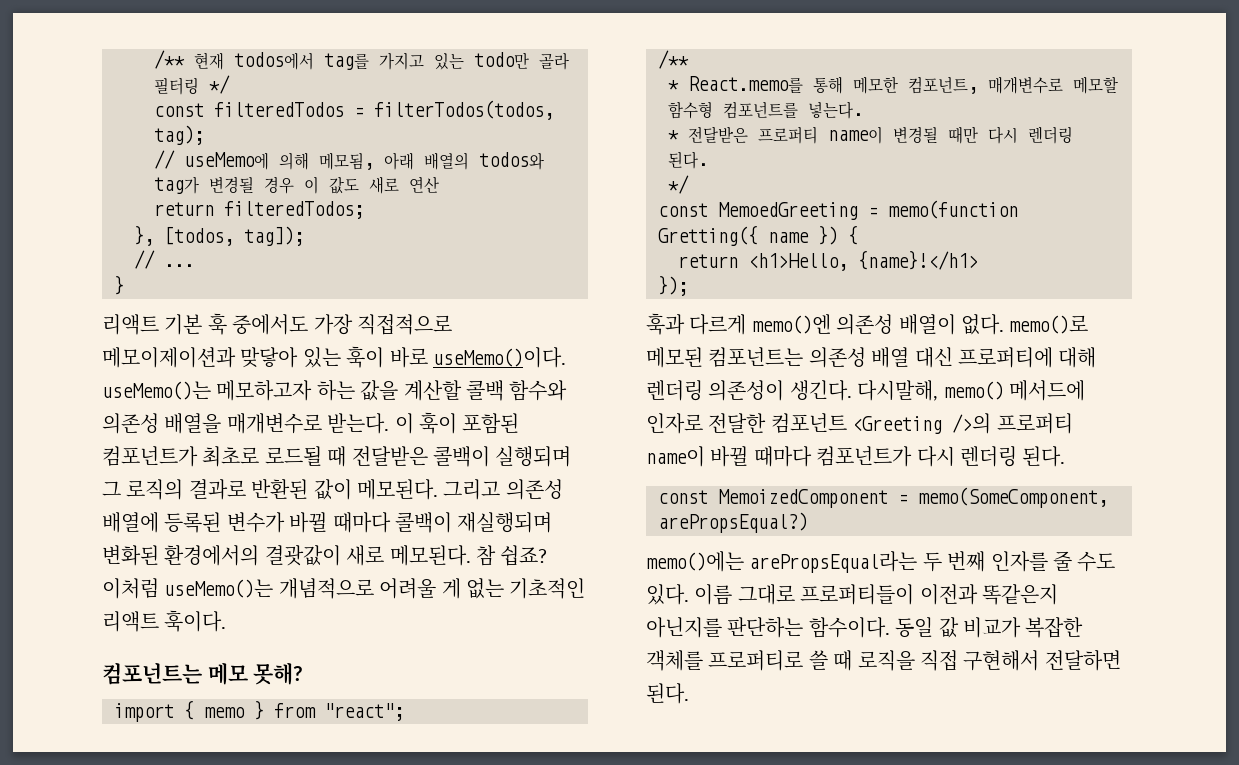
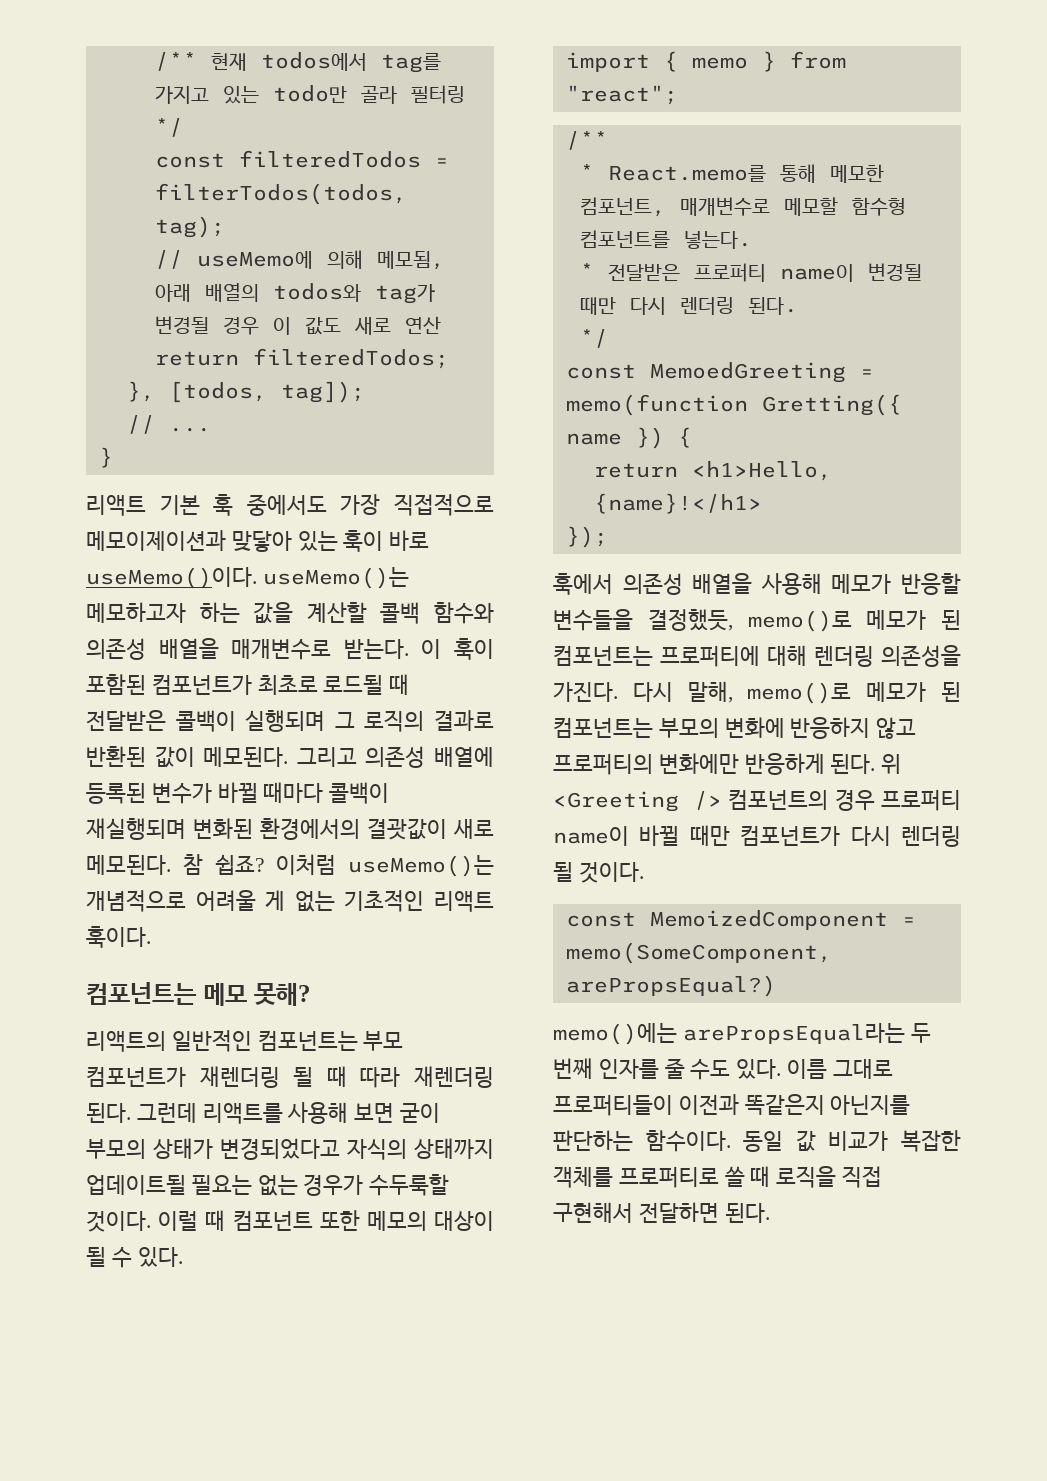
(304, 673) none -> [86,1030,404,1052] [86,1066,494,1088] [86,1102,441,1124] [86,1138,494,1160] [86,1174,450,1196] [86,1210,494,1232] [86,1247,183,1268] // 리액트의 일반적인 컴포넌트는 부모 컴포넌트가 재렌더링 될 때 따라 재렌더링 된다. 그런데 리액트를 사용해 보면 굳이 부모의 상태가 변경되었다고 자식의 상태까지 업데이트될 필요는 없는 경우가 수두룩할 것이다. 이럴 때 컴포넌트 또한 메모의 대상이 될 수 있다.
[646,313,1089,335] [646,347,1097,368] [646,380,1085,401] [646,413,992,434] 훅과 다르게 memo()엔 의존성 배열이 없다. memo()로 메모된 컴포넌트는 의존성 배열 대신 프로퍼티에 대해 렌더링 의존성이 생긴다. 다시말해, memo() 메서드에 인자로 전달한 컴포넌트 <Greeting />의 -> [553,573,961,595] [553,609,961,632] [553,645,961,667] [553,681,961,704] [553,717,917,739] [553,753,902,775] [553,789,875,812] 훅에서 의존성 배열을 사용해 메모가 반응할 변수들을 결정했듯, memo()로 메모가 된 컴포넌트는 프로퍼티에 대해 렌더링 의존성을 가진다. 다시 말해, memo()로 메모가 된 컴포넌트는 부모의 변화에 반응하지 않고 프로퍼티의 변화에만 반응하게 된다. 위 <Greeting /> 컴포넌트의 경우
[753,446,812,467] 때마다 -> [689,825,730,846] 때만
[1022,446,1066,467] 된다. -> [553,862,644,883] 될 것이다.

